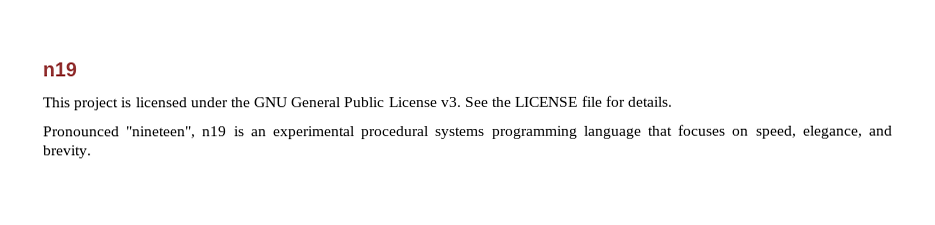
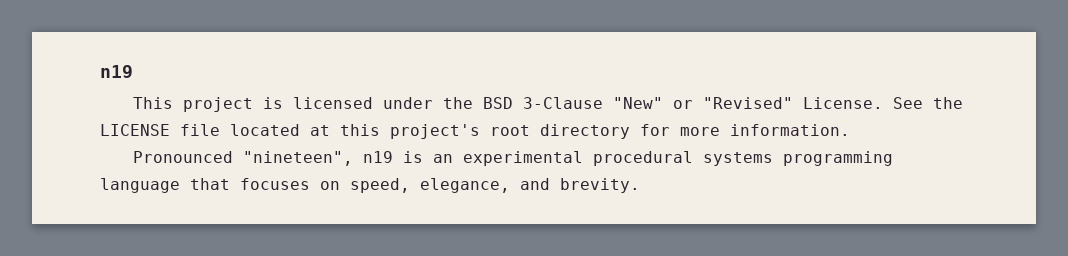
[253,95,672,108] GNU General Public License v3. See the LICENSE file for details. -> [482,97,963,109] [100,124,850,139] BSD 3-Clause "New" or "Revised" License. See the LICENSE file located at this project's root directory for more information.

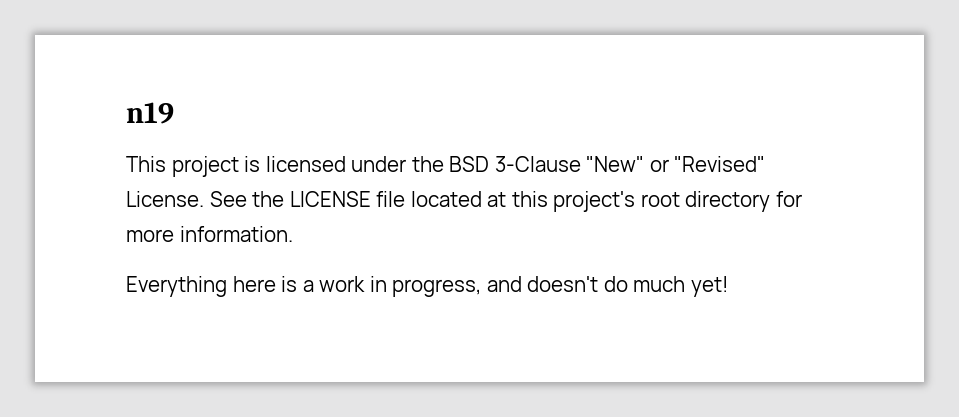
[132,151,893,166] [100,178,640,193] Pronounced "nineteen", n19 is an experimental procedural systems programming language that focuses on speed, elegance, and brevity. -> [126,276,728,297] Everything here is a work in progress, and doesn't do much yet!

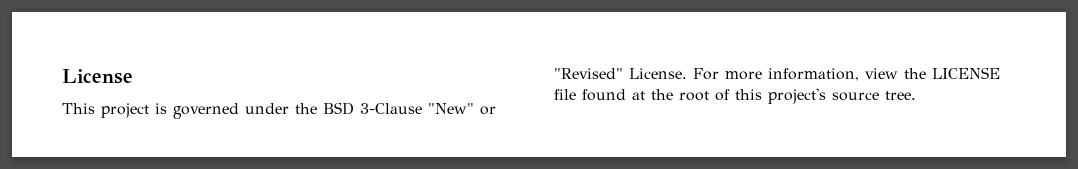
[126,102,174,124] n19 -> [62,69,133,84] License
[265,156,346,172] licensed -> [173,103,239,119] governed
[209,191,802,212] [126,226,293,242] [126,276,728,297] See the LICENSE file located at this project's root directory for more information. // Everything here is a work in progress, and doesn't do much yet! -> [693,67,1000,81] [554,88,916,104] For more information, view the LICENSE file found at the root of this project's source tree.

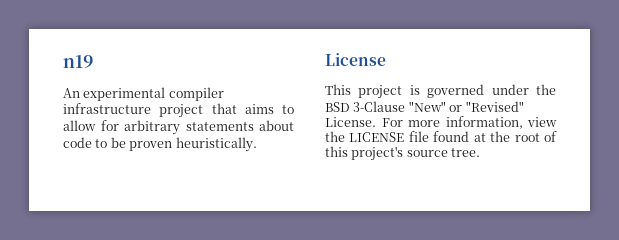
(62, 76) none -> [63,55,93,68] [63,87,224,101] [63,103,294,118] [63,120,294,135] [63,137,257,152] n19 // An experimental compiler infrastructure project that aims to allow for arbitrary statements about code to be proven heuristically. //

